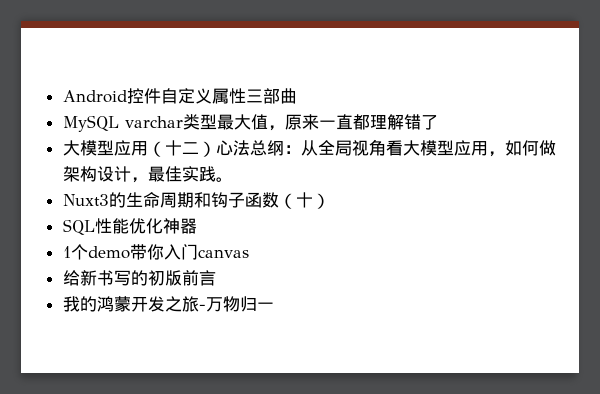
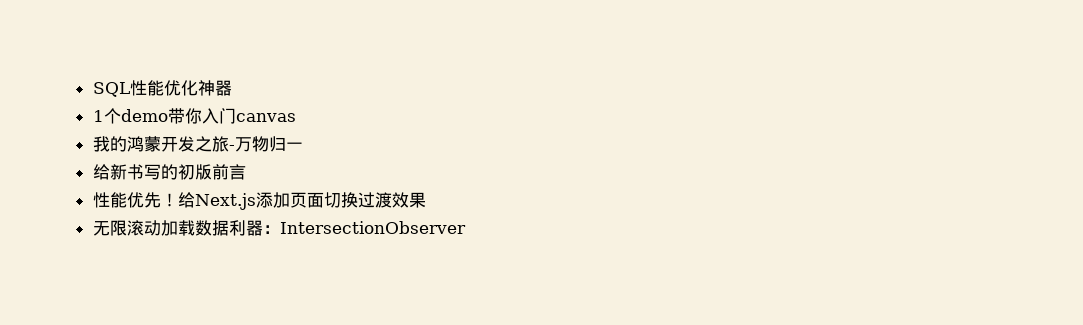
[62,88,297,104] [62,114,438,132] [62,139,556,157] [62,166,233,183] [62,192,330,209] Android控件自定义属性三部曲 // MySQL varchar类型最大值，原来一直都理解错了 // 大模型应用（十二）心法总纲：从全局视角看大模型应用，如何做架构设计，最佳实践。 // Nuxt3的生命周期和钩子函数（十） // -> (92, 89) none
[62,270,216,286] // 给新书写的初版前言 -> (296, 117) none
(274, 306) none -> [92,164,246,180] [92,192,426,210] [92,220,466,236] // 给新书写的初版前言 // 性能优先！给Next.js添加页面切换过渡效果 // 无限滚动加载数据利器：IntersectionObserver

